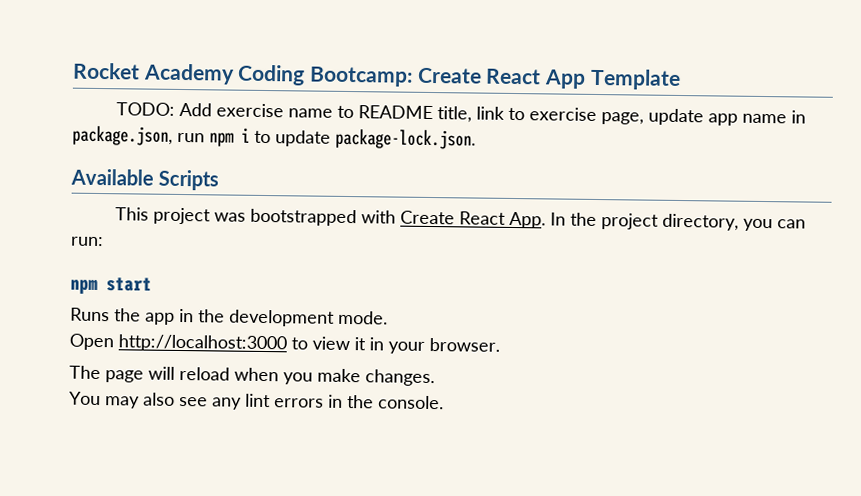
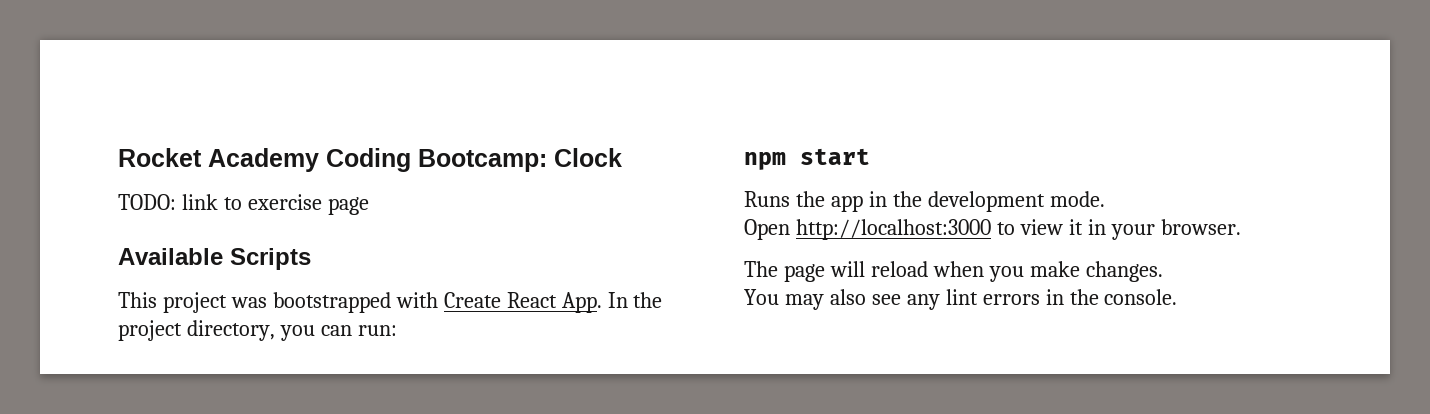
[416,67,681,90] [115,102,806,126] [72,125,476,150] Create React App Template // TODO: Add exercise name to README title, link to exercise page, update app name in package.json, run npm i to update package-lock.json. -> [554,148,622,167] [118,194,369,215] Clock // TODO: link to exercise page

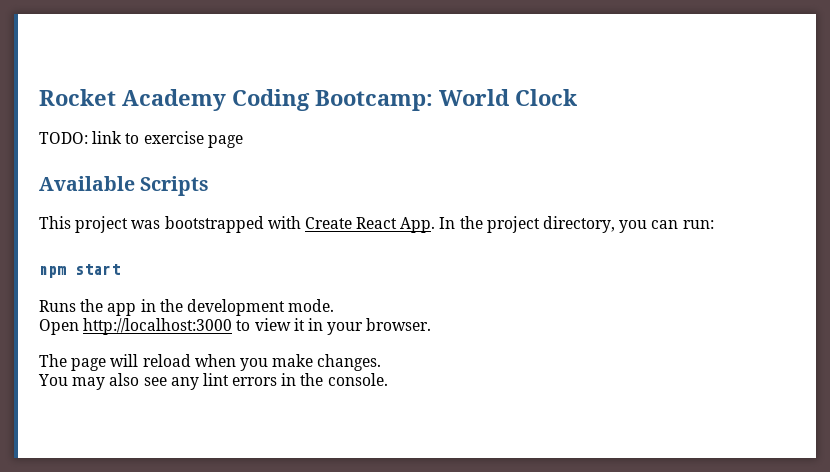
(547, 160) none -> [439,89,509,106] World

